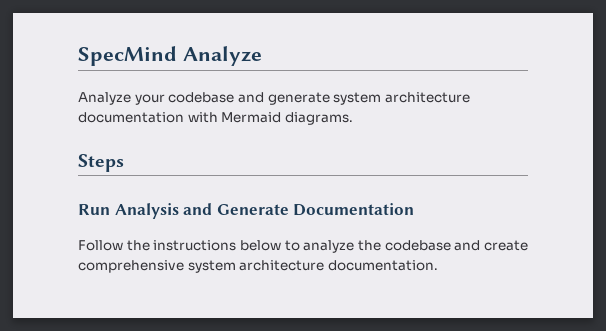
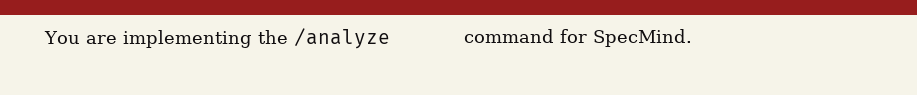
[78,46,262,66] [78,92,470,105] [78,112,353,125] [78,154,124,172] [78,203,415,219] [78,240,528,253] [78,260,438,273] SpecMind Analyze // Analyze your codebase and generate system architecture documentation with Mermaid diagrams. // Steps // Run Analysis and Generate Documentation // Follow the instructions below to analyze the codebase and create comprehensive system architecture documentation. -> [44,28,692,49] You are implementing the /analyze command for SpecMind.

